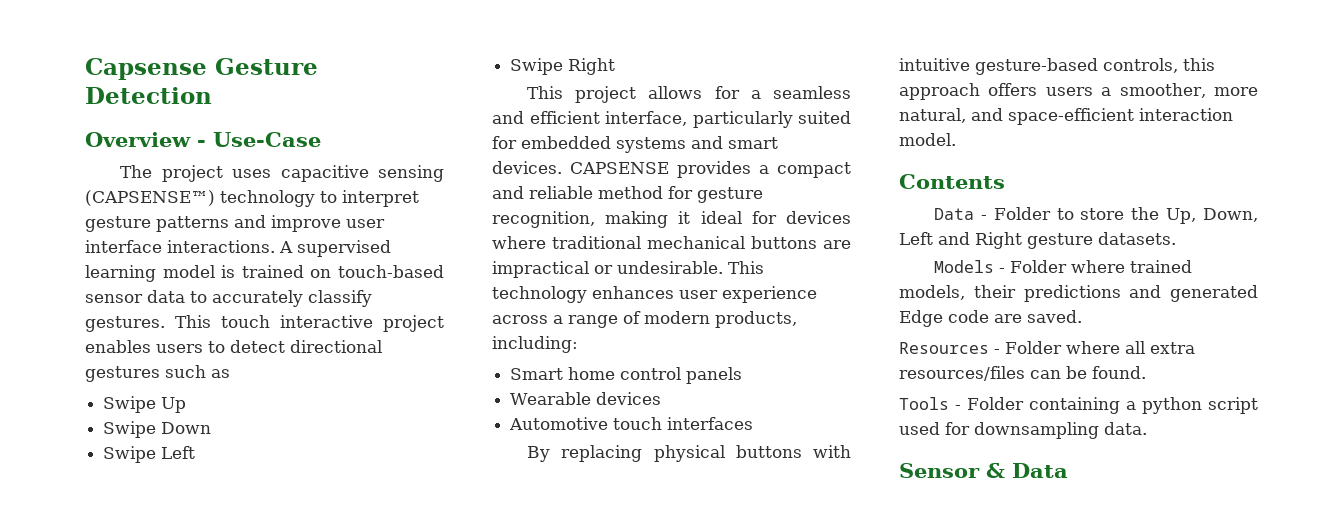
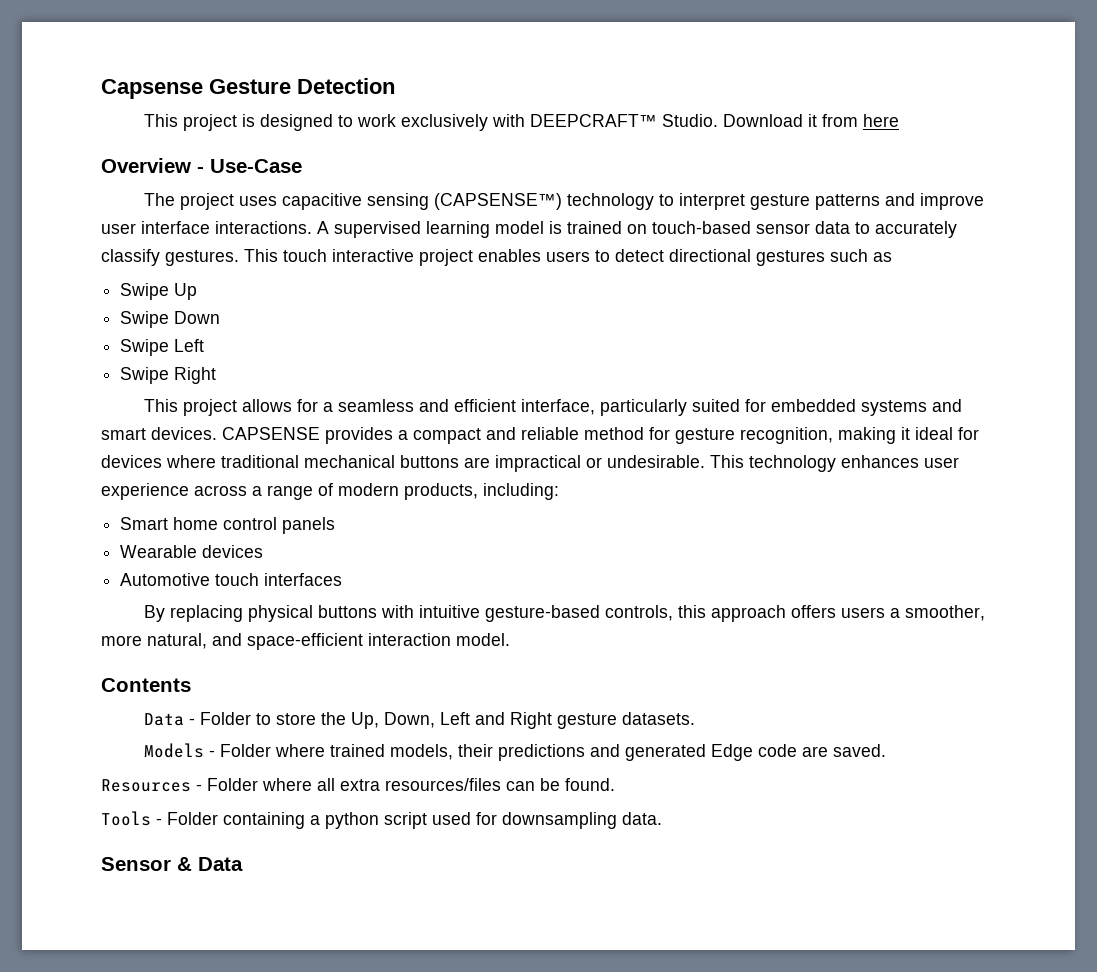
(212, 95) none -> [144,114,900,131] // This project is designed to work exclusively with DEEPCRAFT™ Studio. Download it from here

